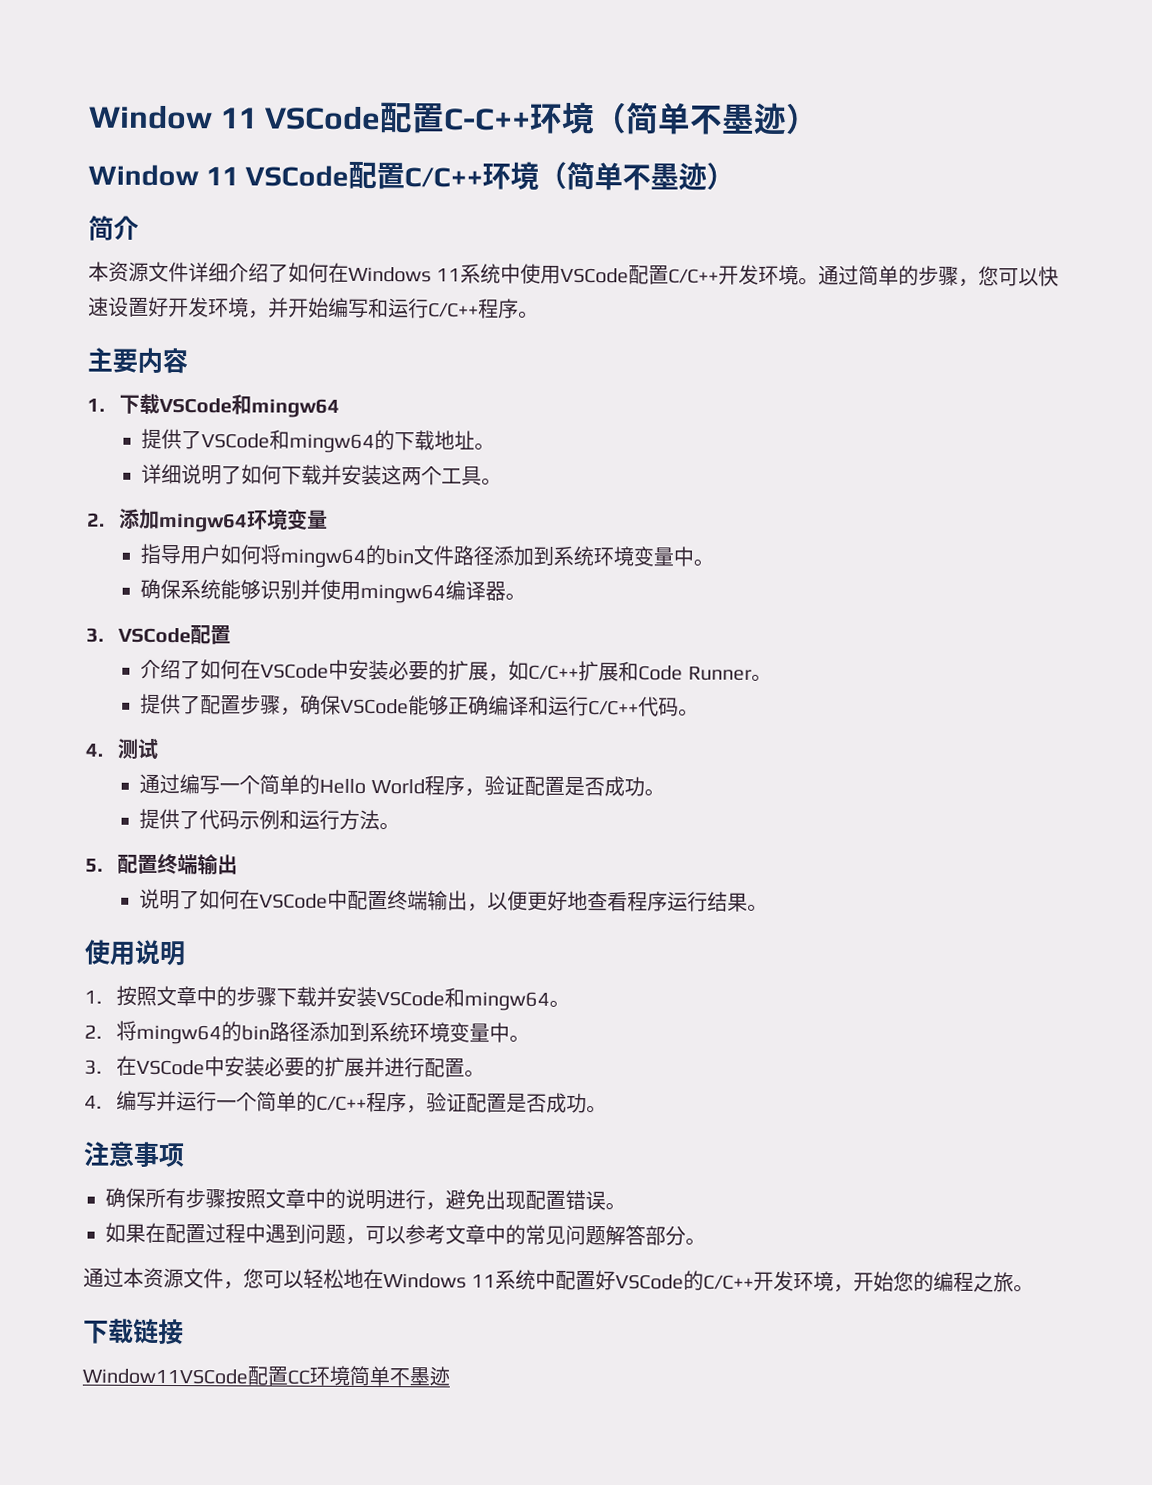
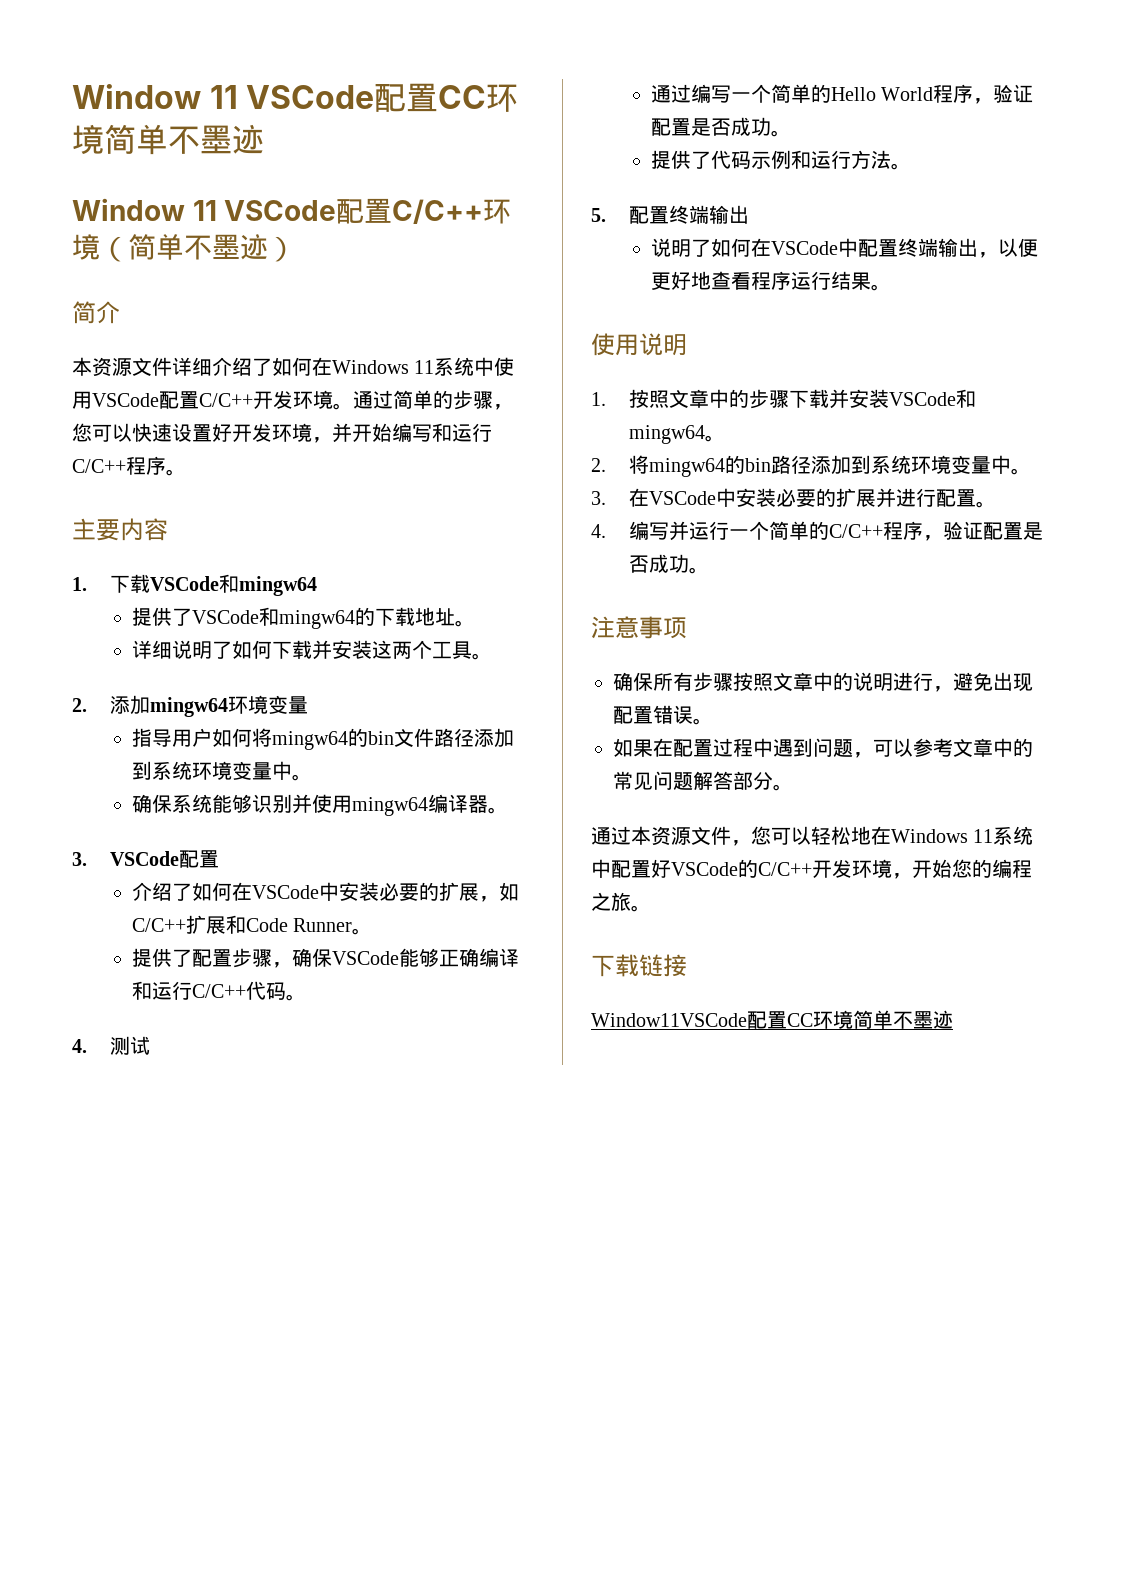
[88,101,820,136] Window 11 VSCode配置C-C++环境（简单不墨迹） -> [72,83,519,112] [72,124,264,155] Window 11 VSCode配置CC环境简单不墨迹

